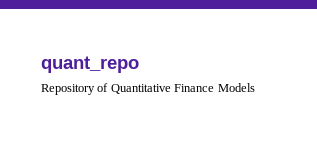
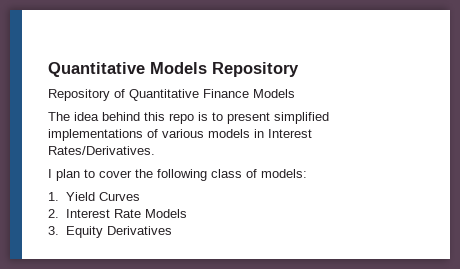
[41,56,139,73] quant_repo -> [48,62,299,77] Quantitative Models Repository
(255, 87) none -> [48,112,329,124] [48,129,312,141] [48,146,155,155] [48,169,307,181] [48,192,140,201] [48,209,187,218] [48,226,172,238] // The idea behind this repo is to present simplified implementations of various models in Interest Rates/Derivatives. // I plan to cover the following class of models: // 1. Yield Curves // 2. Interest Rate Models // 3. Equity Derivatives

